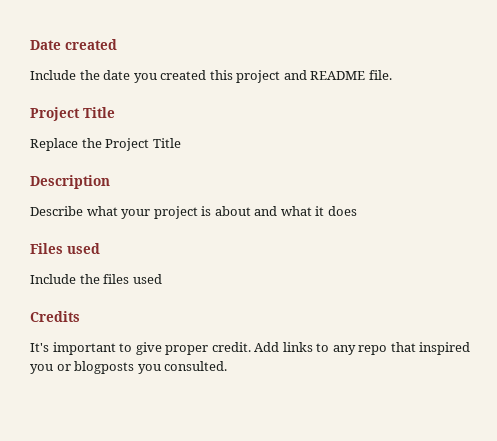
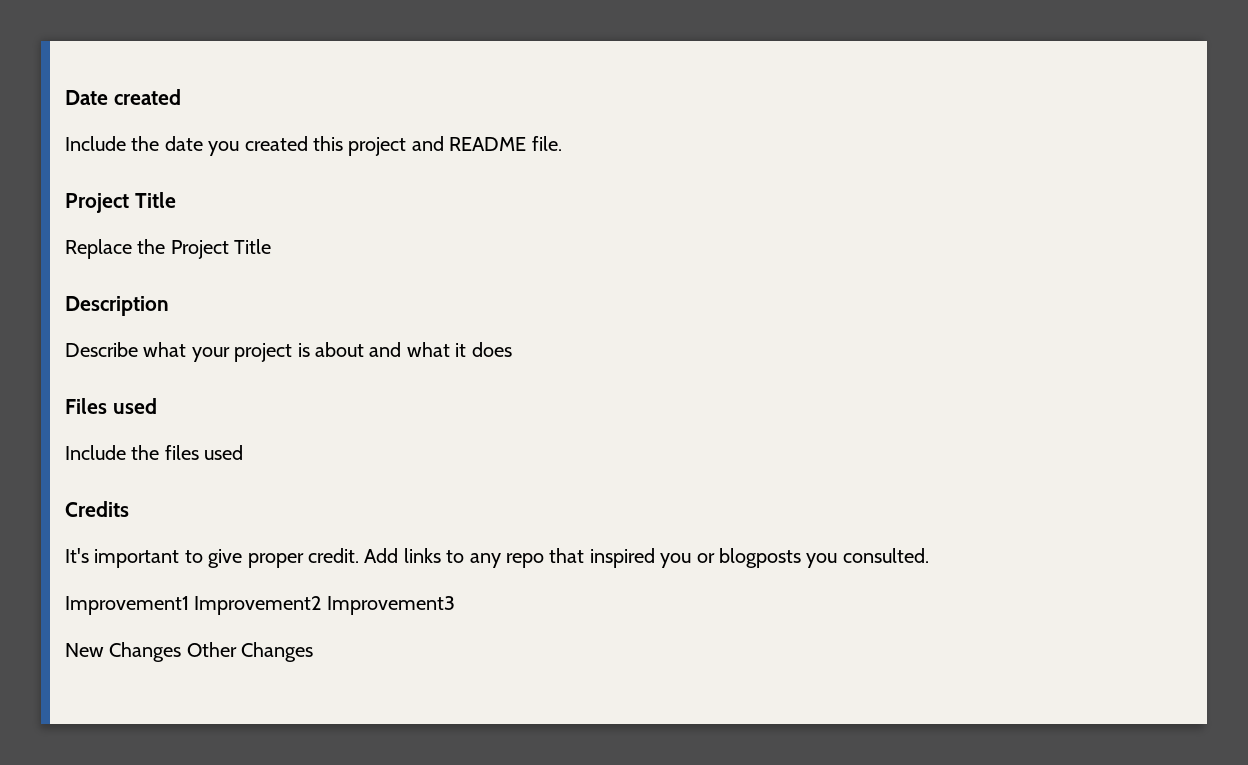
(228, 366) none -> [65,596,455,615] [65,642,314,662] // Improvement1 Improvement2 Improvement3 // New Changes Other Changes

